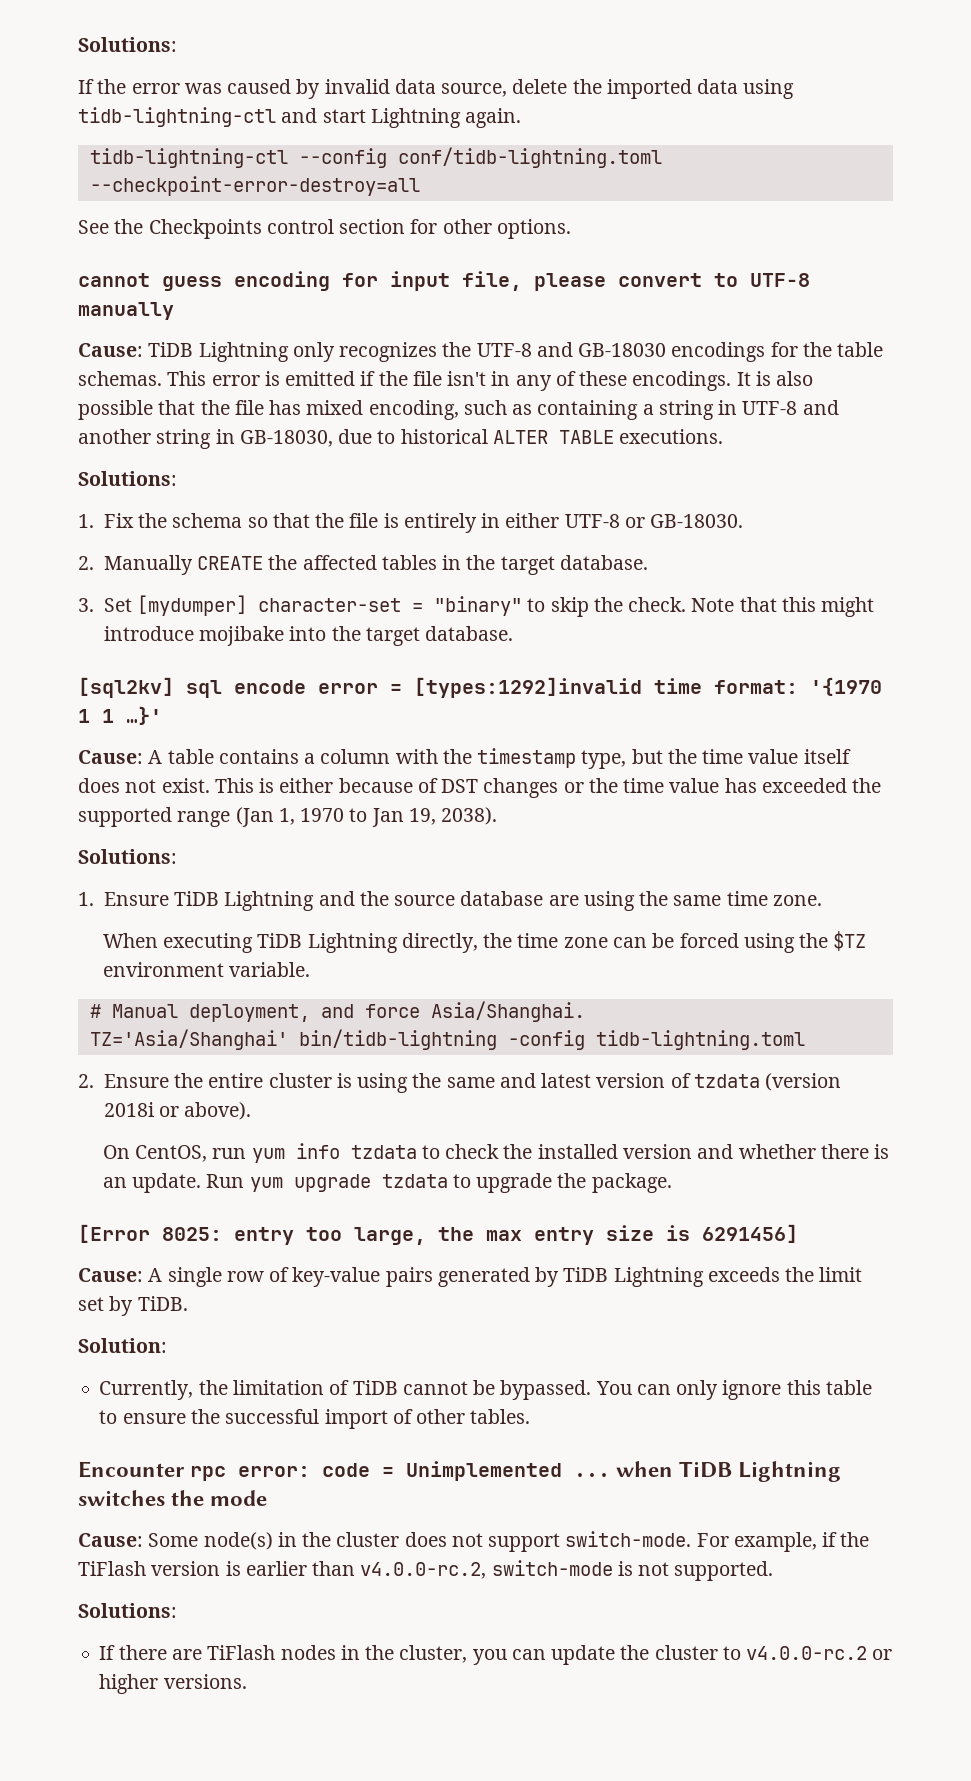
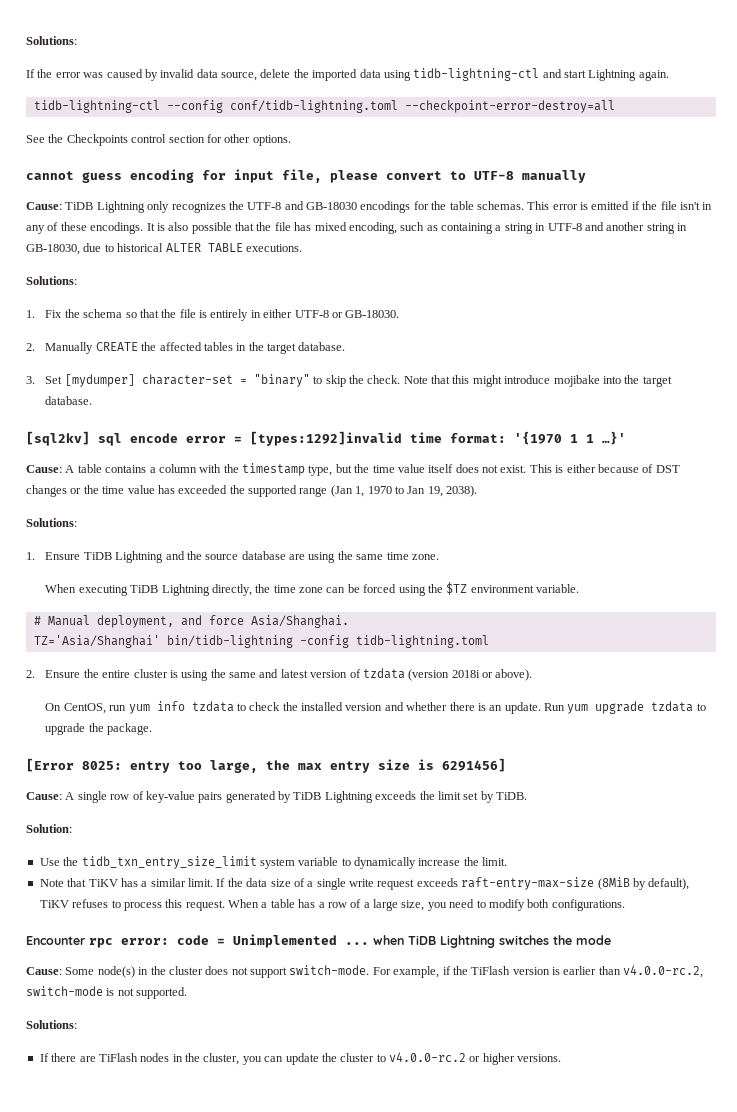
[99,1380,872,1400] [99,1409,531,1429] Currently, the limitation of TiDB cannot be bypassed. You can only ignore this table to ensure the successful import of other tables. -> [39,856,508,869] [39,877,690,890] [39,899,625,911] Use the tidb_txn_entry_size_limit system variable to dynamically increase the limit. // Note that TiKV has a similar limit. If the data size of a single write request exceeds raft-entry-max-size (8MiB by default), TiKV refuses to process this request. When a table has a row of a large size, you need to modify both configurations.

